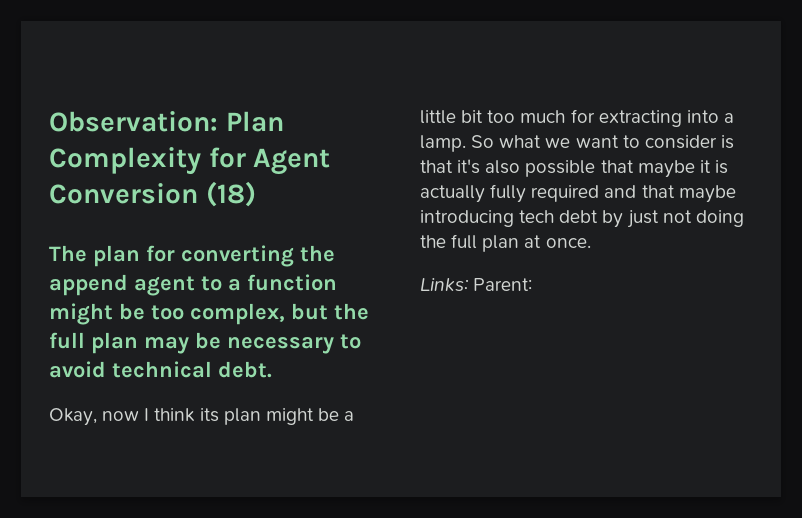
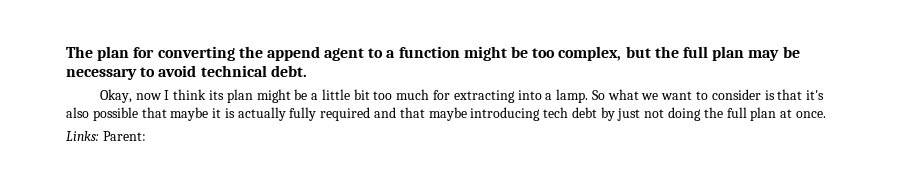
[49,111,284,132] [49,147,331,175] [49,181,256,207] Observation: Plan Complexity for Agent Conversion (18) // -> (66, 52) none

